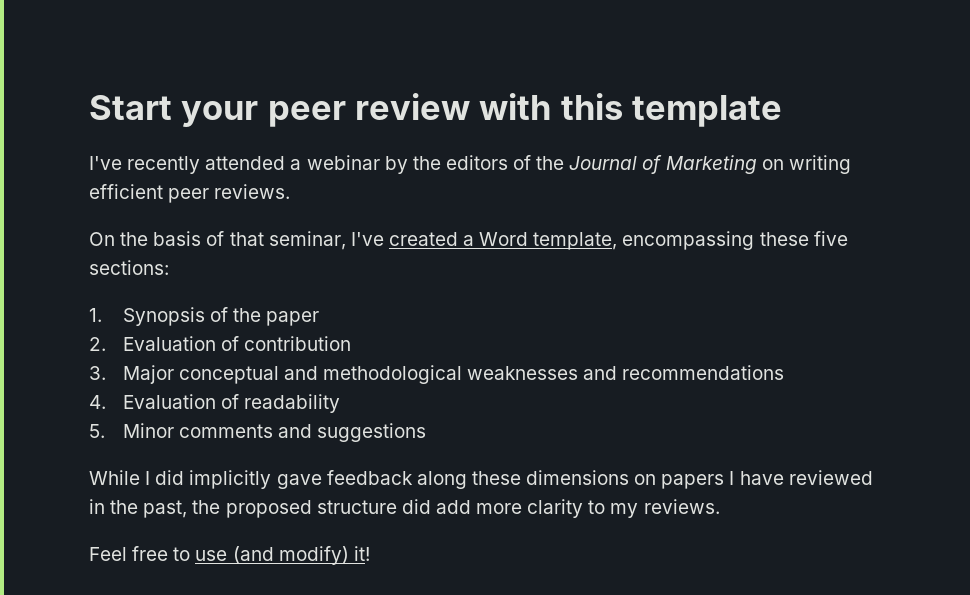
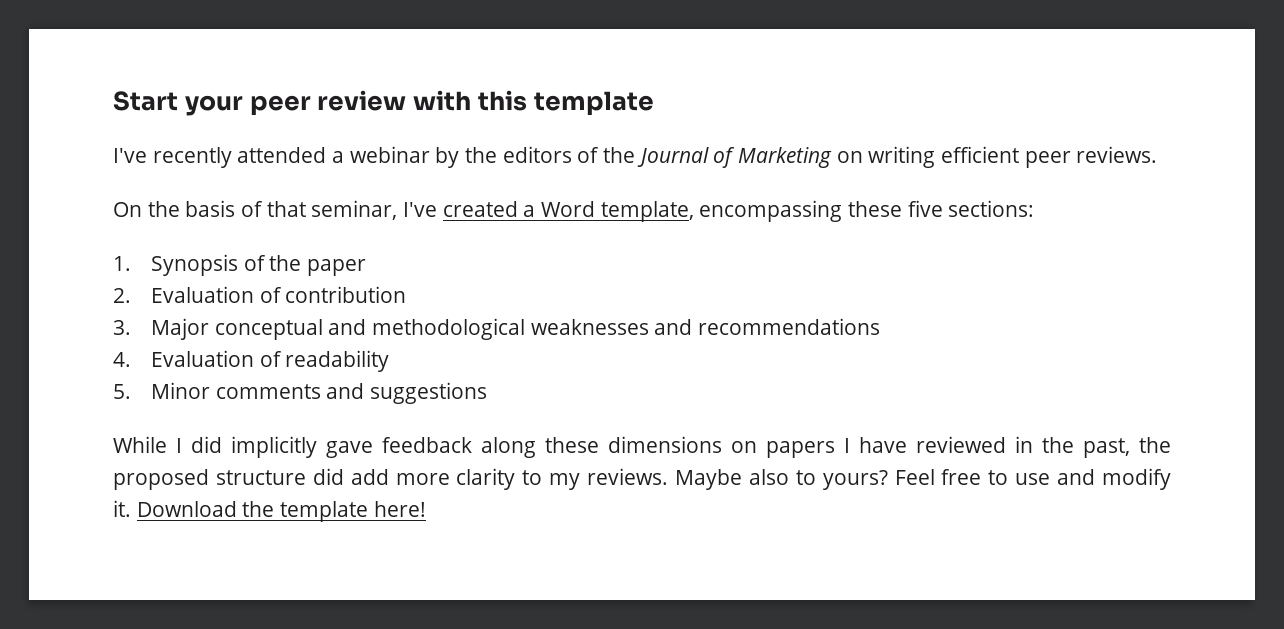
[89,546,370,565] // Feel free to use (and modify) it! -> [675,468,1172,490] [113,500,426,522] Maybe also to yours? Feel free to use and modify it. Download the template here!

